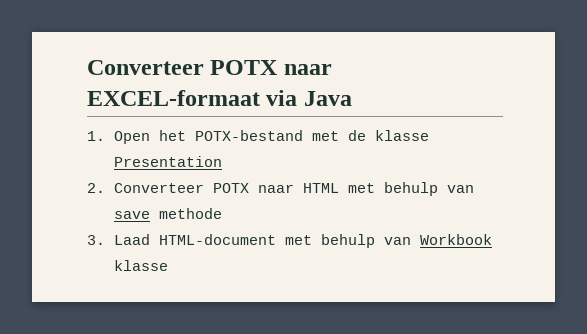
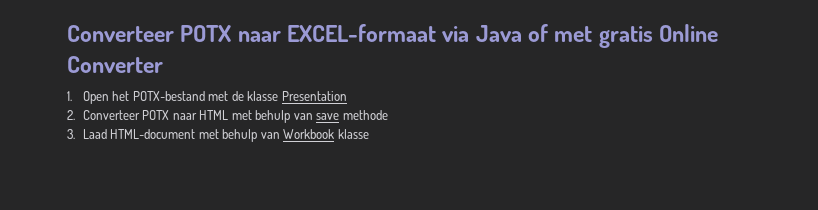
(352, 98) none -> [528,24,719,48] [67,56,163,73] of met gratis Online Converter

